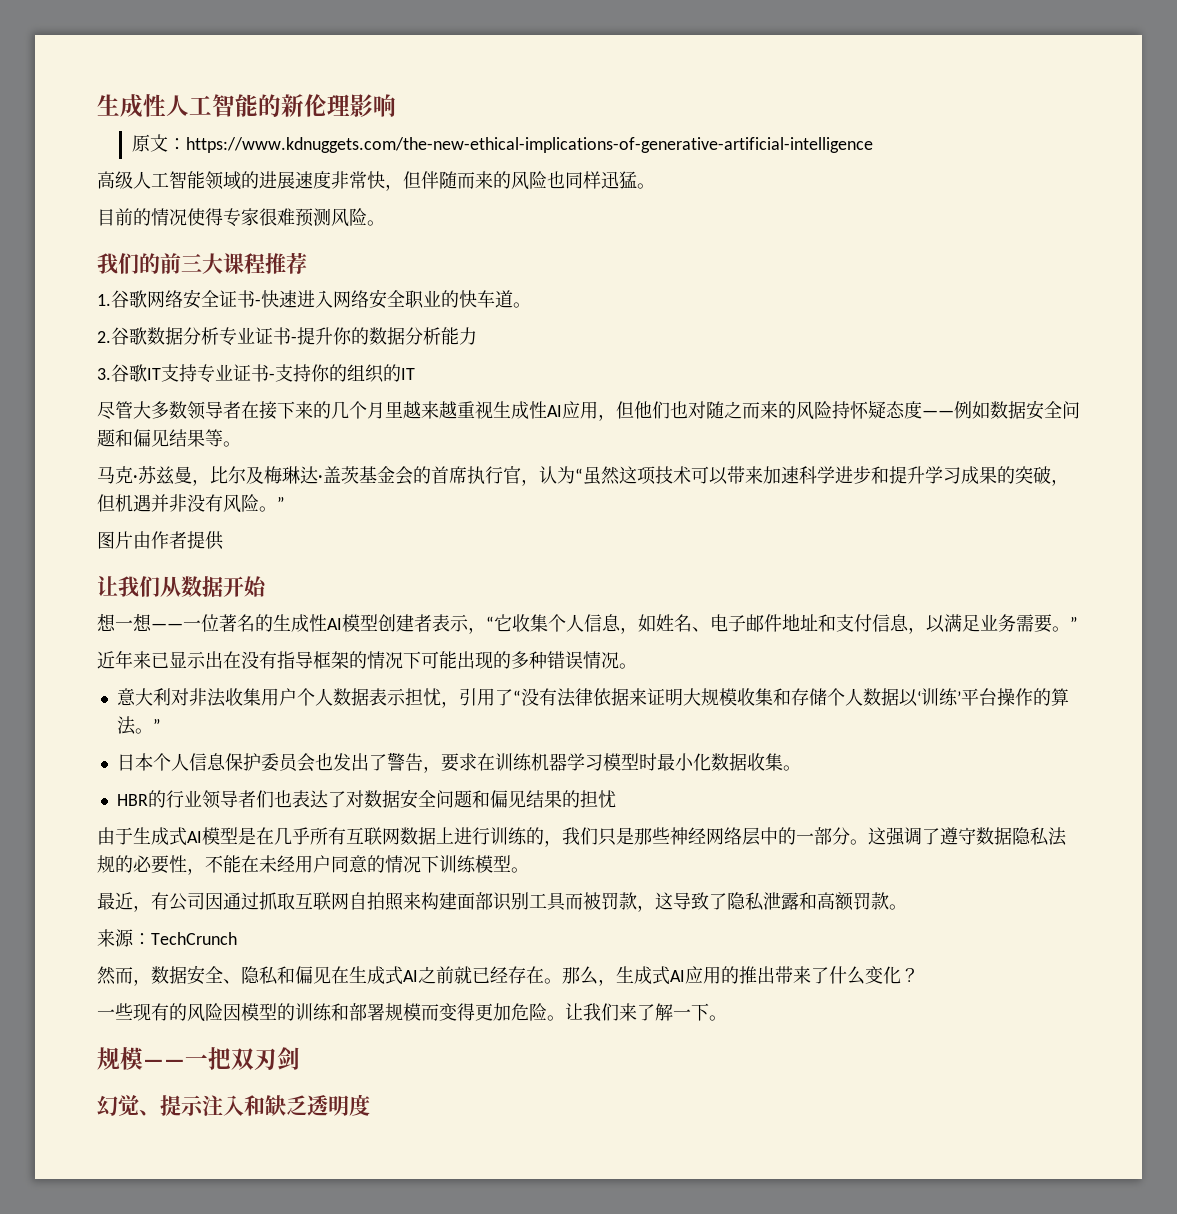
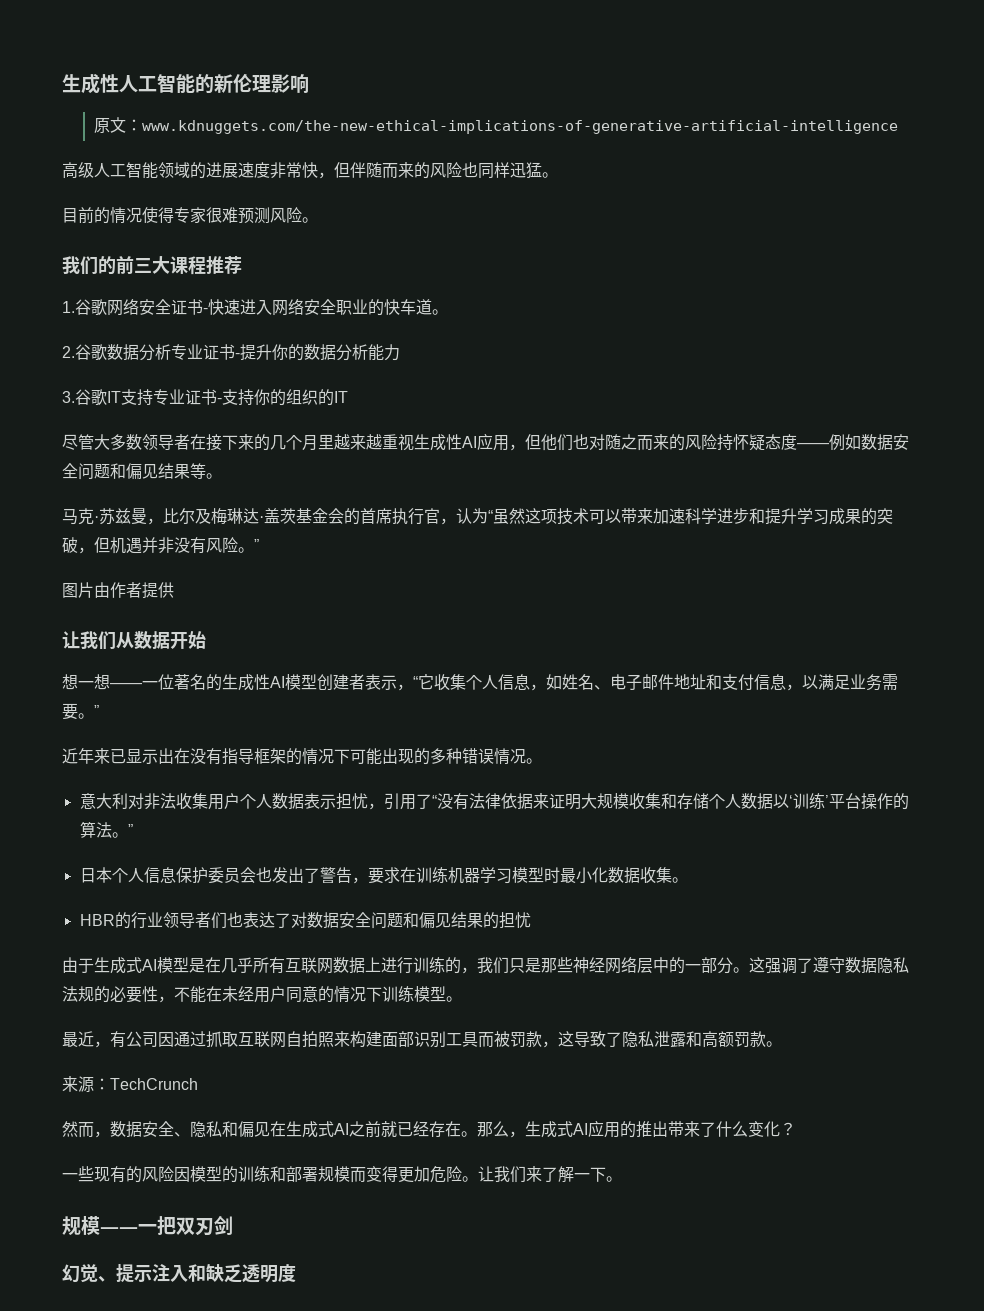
[185,137,873,153] https://www.kdnuggets.com/the-new-ethical-implications-of-generative-artificial-intelligence -> [141,120,898,134] www.kdnuggets.com/the-new-ethical-implications-of-generative-artificial-intelligence

